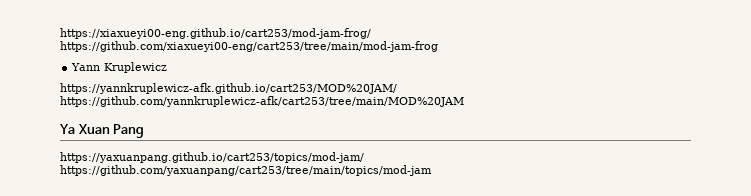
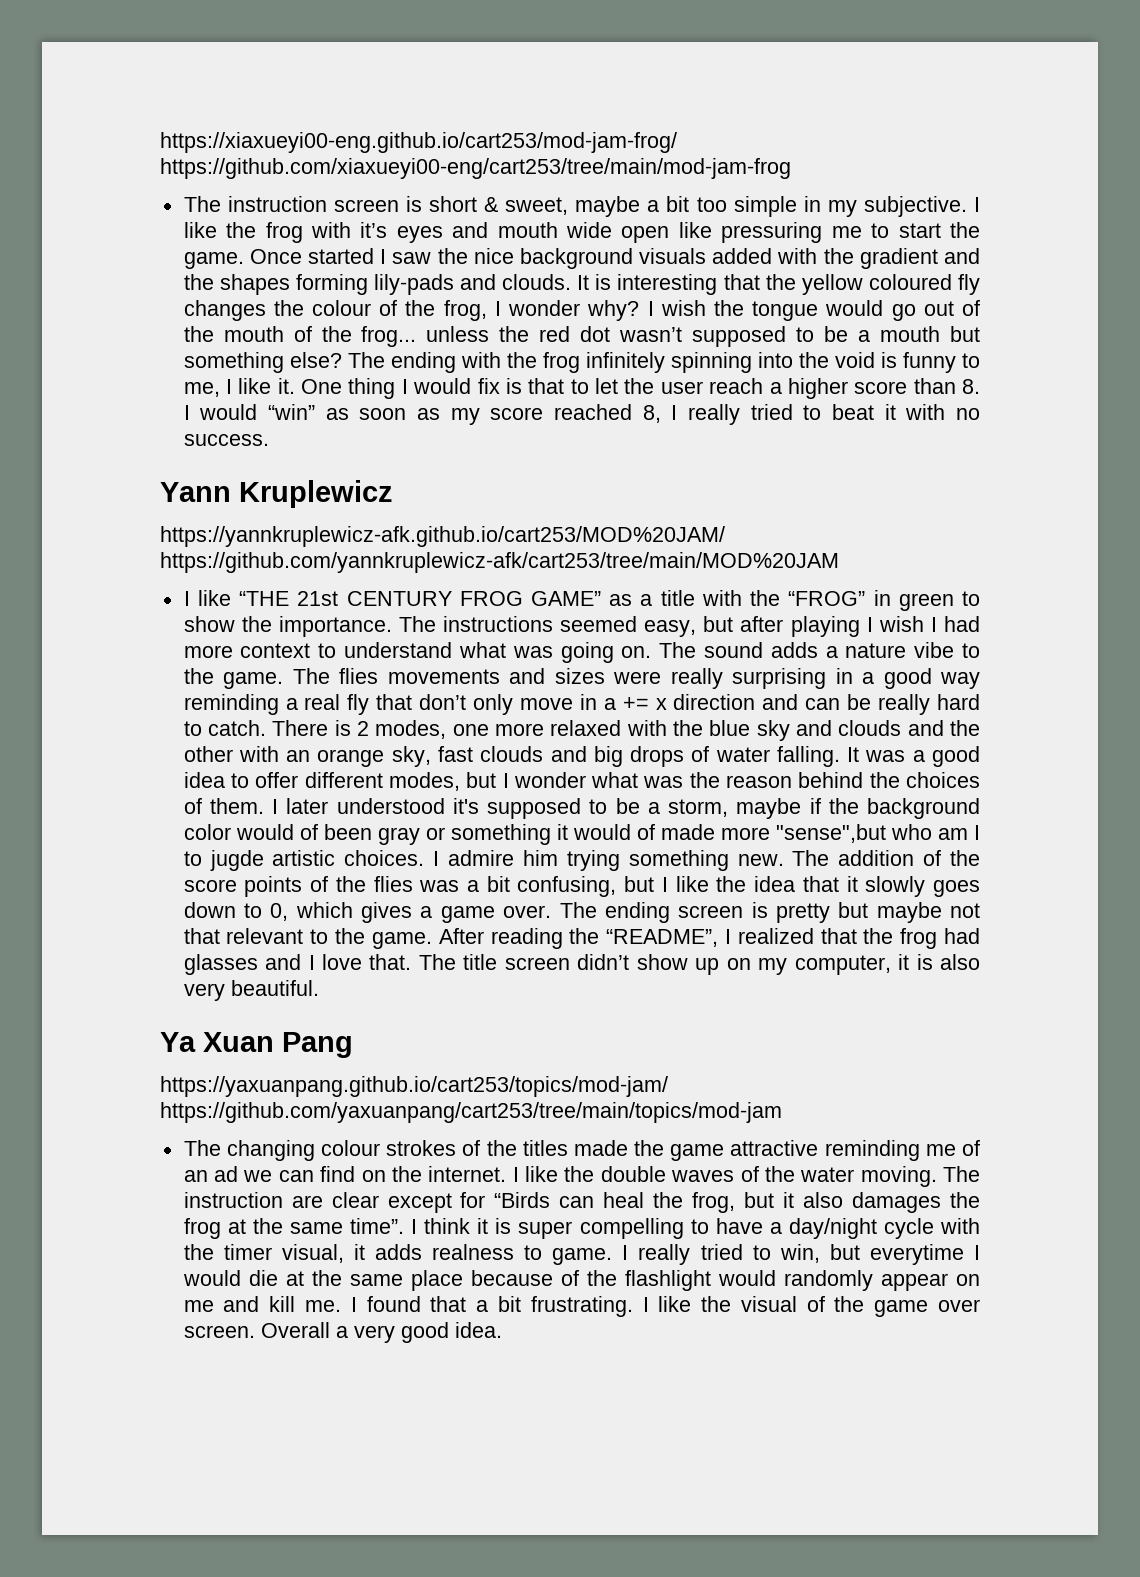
[71,62,168,73] [60,83,397,94] [60,96,464,107] Yann Kruplewicz // https://yannkruplewicz-afk.github.io/cart253/MOD%20JAM/ https://github.com/yannkruplewicz-afk/cart253/tree/main/MOD%20JAM -> [183,196,980,217] [183,222,980,243] [183,248,980,269] [183,274,980,295] [183,300,981,321] [183,326,981,347] [183,352,980,373] [183,378,980,399] [183,404,980,425] [183,434,269,446] [160,480,393,508] [160,526,725,547] [160,552,839,573] [183,590,981,611] [183,616,980,637] [183,642,981,663] [183,668,981,689] [183,694,980,715] [183,720,981,741] [183,746,981,767] [183,772,981,791] [183,798,981,819] [183,824,980,845] [183,850,981,871] [183,876,981,897] [183,902,981,923] [183,928,981,949] [183,954,981,975] [183,980,319,1001] The instruction screen is short & sweet, maybe a bit too simple in my subjective. I like the frog with it’s eyes and mouth wide open like pressuring me to start the game. Once started I saw the nice background visuals added with the gradient and the shapes forming lily-pads and clouds. It is interesting that the yellow coloured fly changes the colour of the frog, I wonder why? I wish the tongue would go out of the mouth of the frog... unless the red dot wasn’t supposed to be a mouth but something else? The ending with the frog infinitely spinning into the void is funny to me, I like it. One thing I would fix is that to let the user reach a higher score than 8. I would “win” as soon as my score reached 8, I really tried to beat it with no success. // Yann Kruplewicz // https://yannkruplewicz-afk.github.io/cart253/MOD%20JAM/ https://github.com/yannkruplewicz-afk/cart253/tree/main/MOD%20JAM // I like “THE 21st CENTURY FROG GAME” as a title with the “FROG” in green to show the importance. The instructions seemed easy, but after playing I wish I had more context to understand what was going on. The sound adds a nature vibe to the game. The flies movements and sizes were really surprising in a good way reminding a real fly that don’t only move in a += x direction and can be really hard to catch. There is 2 modes, one more relaxed with the blue sky and clouds and the other with an orange sky, fast clouds and big drops of water falling. It was a good idea to offer different modes, but I wonder what was the reason behind the choices of them. I later understood it's supposed to be a storm, maybe if the background color would of been gray or something it would of made more "sense",but who am I to jugde artistic choices. I admire him trying something new. The addition of the score points of the flies was a bit confusing, but I like the idea that it slowly goes down to 0, which gives a game over. The ending screen is pretty but maybe not that relevant to the game. After reading the “README”, I realized that the frog had glasses and I love that. The title screen didn’t show up on my computer, it is also very beautiful.
(432, 170) none -> [183,1140,980,1161] [183,1166,980,1187] [183,1192,980,1213] [183,1218,981,1239] [183,1244,980,1265] [182,1270,980,1291] [183,1296,980,1317] [183,1322,502,1343] // The changing colour strokes of the titles made the game attractive reminding me of an ad we can find on the internet. I like the double waves of the water moving. The instruction are clear except for “Birds can heal the frog, but it also damages the frog at the same time”. I think it is super compelling to have a day/night cycle with the timer visual, it adds realness to game. I really tried to win, but everytime I would die at the same place because of the flashlight would randomly appear on me and kill me. I found that a bit frustrating. I like the visual of the game over screen. Overall a very good idea.

